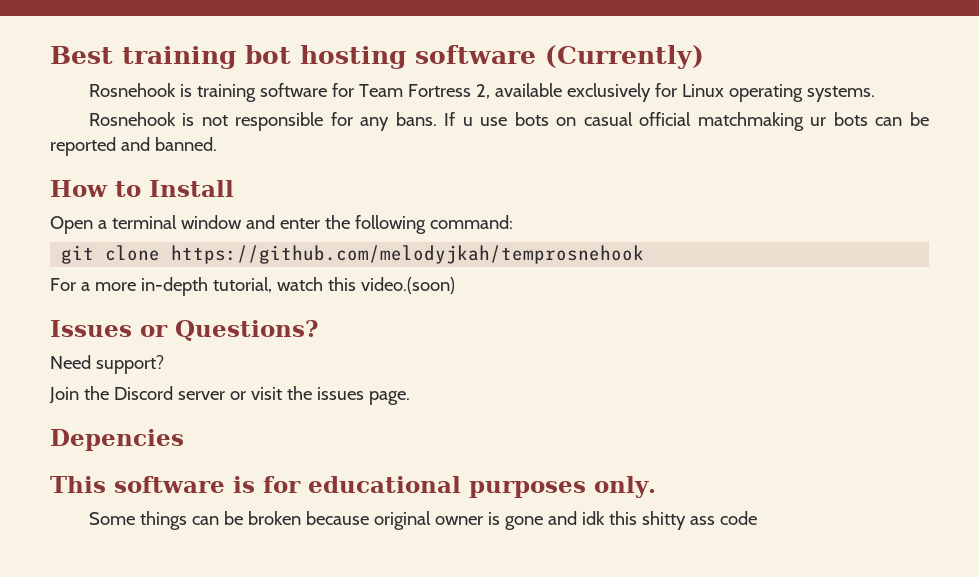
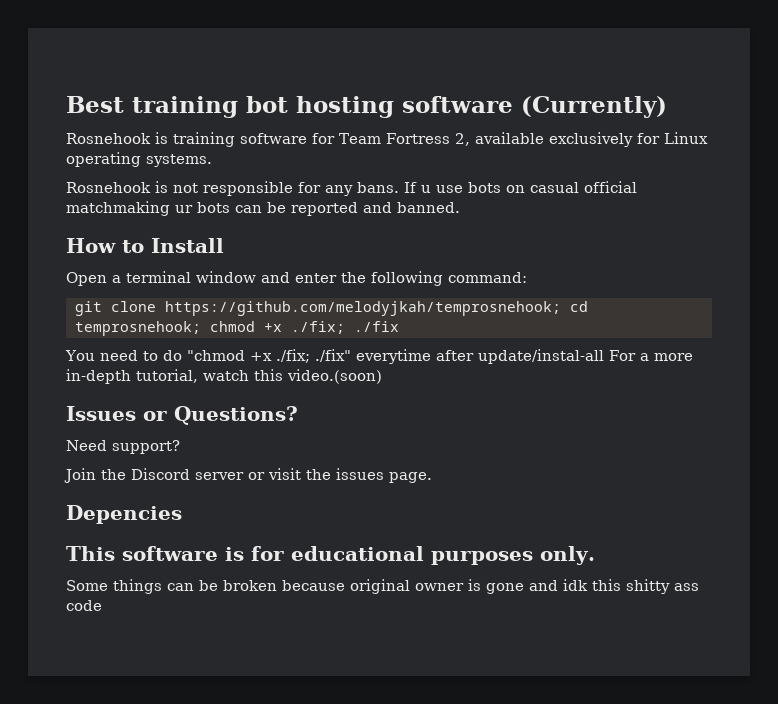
[171,245,645,264] https://github.com/melodyjkah/temprosnehook // -> [164,301,588,316] [74,321,399,336] [65,349,604,364] https://github.com/melodyjkah/temprosnehook; cd temprosnehook; chmod +x ./fix; ./fix // You need to do "chmod +x ./fix; ./fix" everytime after update/instal-all

